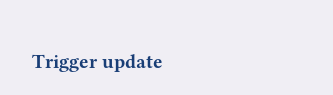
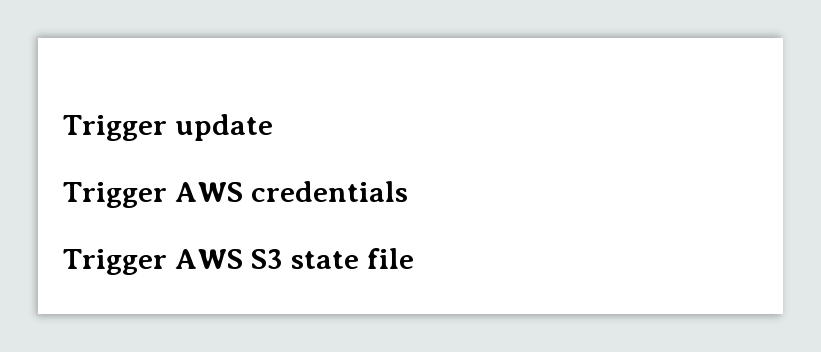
(164, 63) none -> [63,181,408,208] [63,248,414,275] // Trigger AWS credentials // Trigger AWS S3 state file

